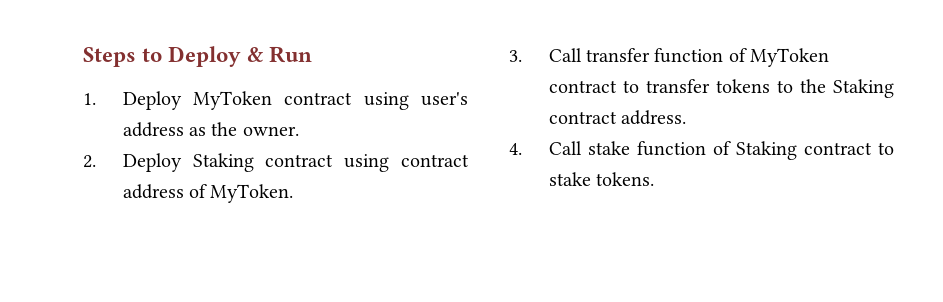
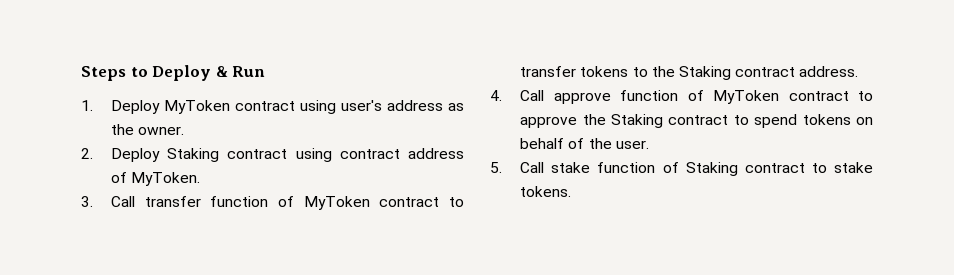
(582, 148) none -> [553,90,873,104] [520,114,873,128] [520,138,649,149] [490,162,545,173] approve function of MyToken contract to approve the Staking contract to spend tokens on behalf of the user. // 5. Call

